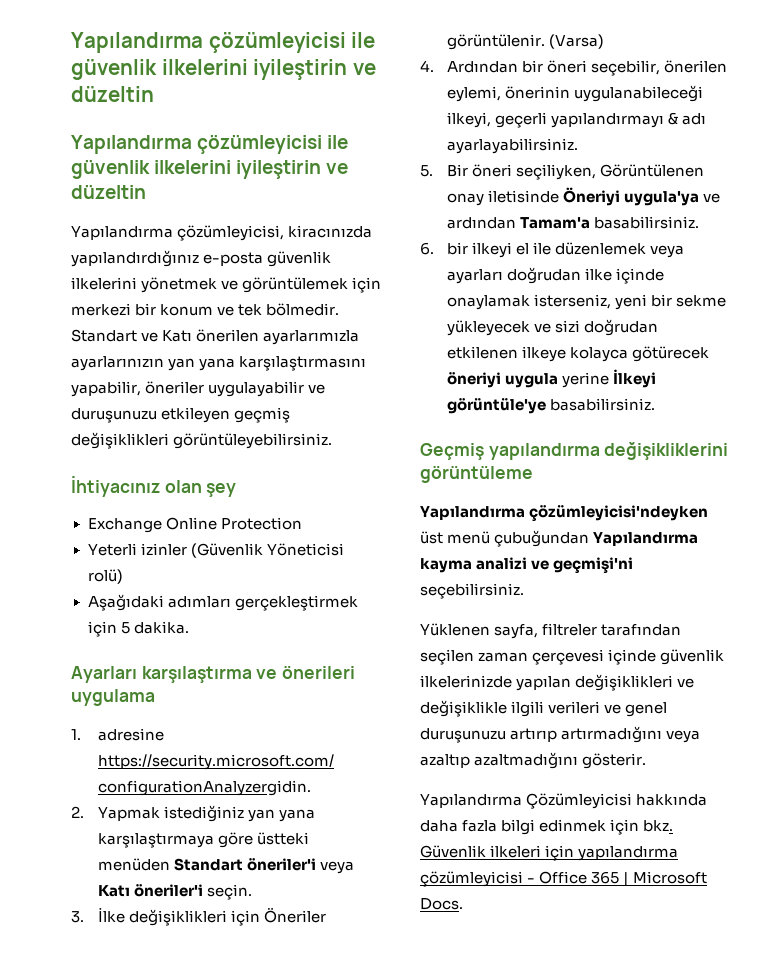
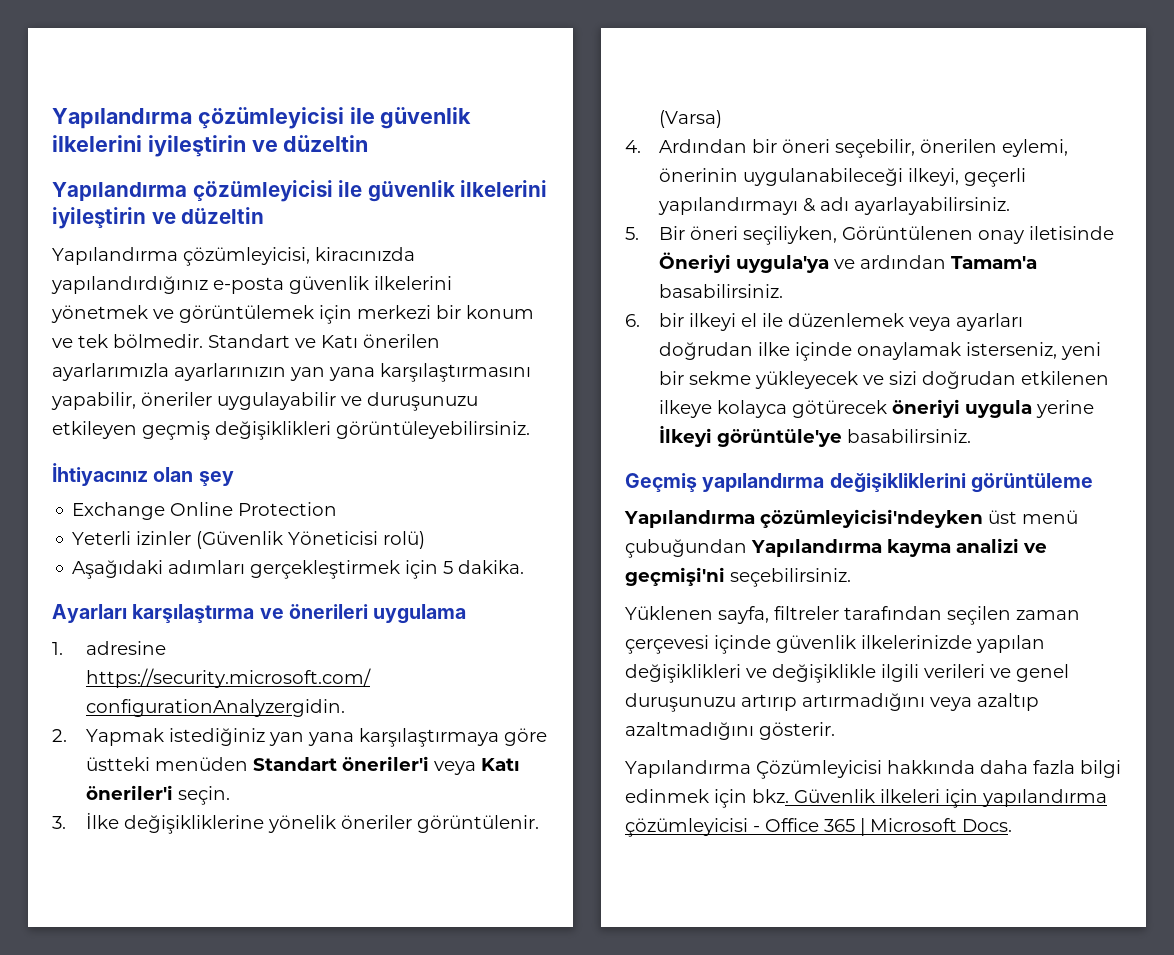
[129,908,327,926] değişiklikleri için Öneriler -> [124,815,413,834] değişikliklerine yönelik öneriler

